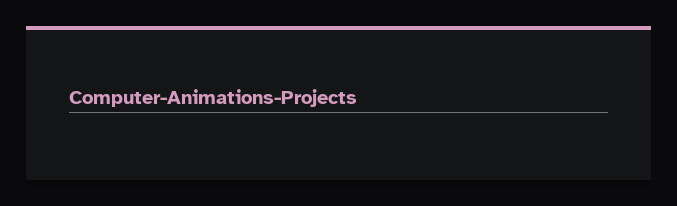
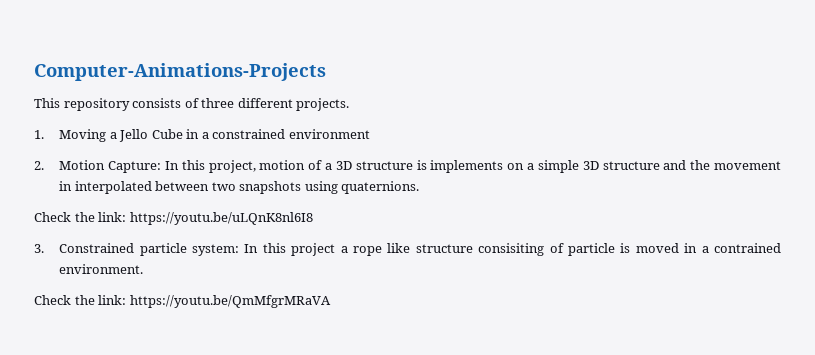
(357, 98) none -> [34,98,350,111] [34,129,370,142] [34,160,781,173] [59,181,420,194] [34,212,313,225] [34,243,782,256] [59,264,144,274] [34,295,331,308] // This repository consists of three different projects. // 1. Moving a Jello Cube in a constrained environment // 2. Motion Capture: In this project, motion of a 3D structure is implements on a simple 3D structure and the movement in interpolated between two snapshots using quaternions. // Check the link: https://youtu.be/uLQnK8nl6I8 // 3. Constrained particle system: In this project a rope like structure consisiting of particle is moved in a contrained environment. // Check the link: https://youtu.be/QmMfgrMRaVA

